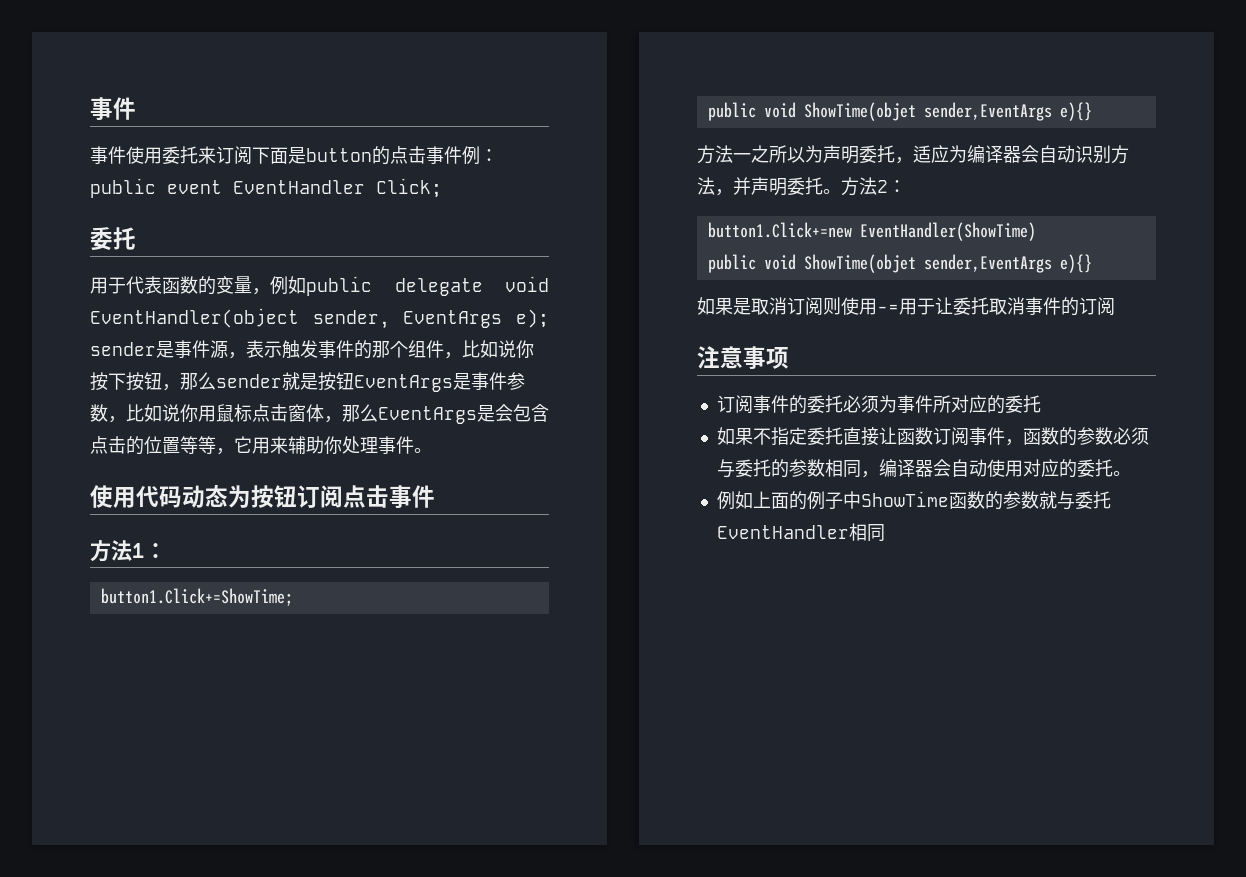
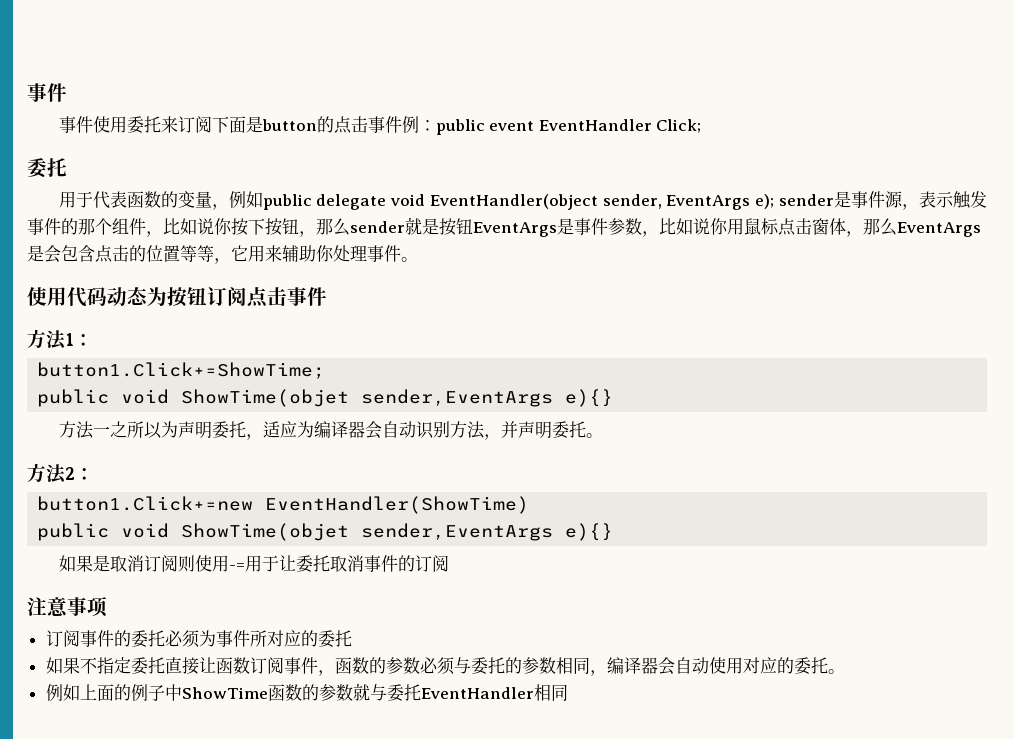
(841, 191) none -> (603, 435) //

